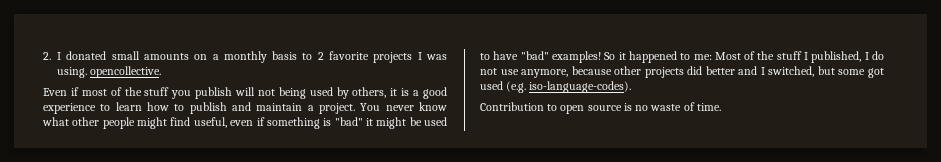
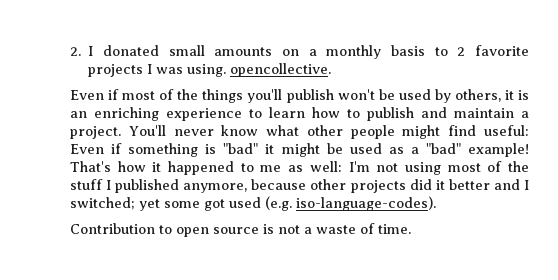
[144,87,306,99] stuff you publish will not being -> [202,89,395,103] things you'll publish won't be
[413,87,447,99] a good -> [70,107,159,121] an enriching
[360,103,381,111] You -> [128,125,166,136] You'll
[193,117,254,128] useful, even -> [484,125,530,136] [70,144,104,154] useful: Even
[480,51,884,63] [480,68,519,75] to have "bad" examples! So it happened to me: Most of the stuff I published, I do not use -> [388,143,529,157] [70,161,529,175] [70,179,180,193] as a "bad" example! That's how it happened to me as well: I'm not using most of the stuff I published
(703, 70) none -> [435,180,445,190] it
[768,66,835,77] switched, but -> [70,197,160,211] switched; yet
[635,105,649,111] no -> [278,225,312,234] not a

